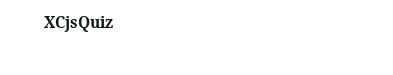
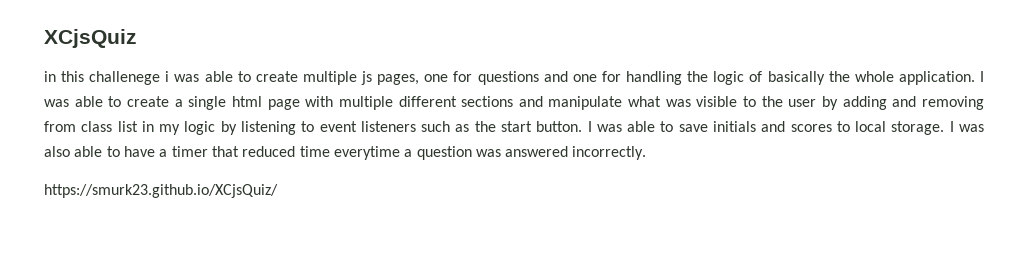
(113, 24) none -> [44,71,985,85] [44,96,985,110] [44,121,985,135] [44,146,647,160] [44,184,278,198] // in this challenege i was able to create multiple js pages, one for questions and one for handling the logic of basically the whole application. I was able to create a single html page with multiple different sections and manipulate what was visible to the user by adding and removing from class list in my logic by listening to event listeners such as the start button. I was able to save initials and scores to local storage. I was also able to have a timer that reduced time everytime a question was answered incorrectly. // https://smurk23.github.io/XCjsQuiz/

